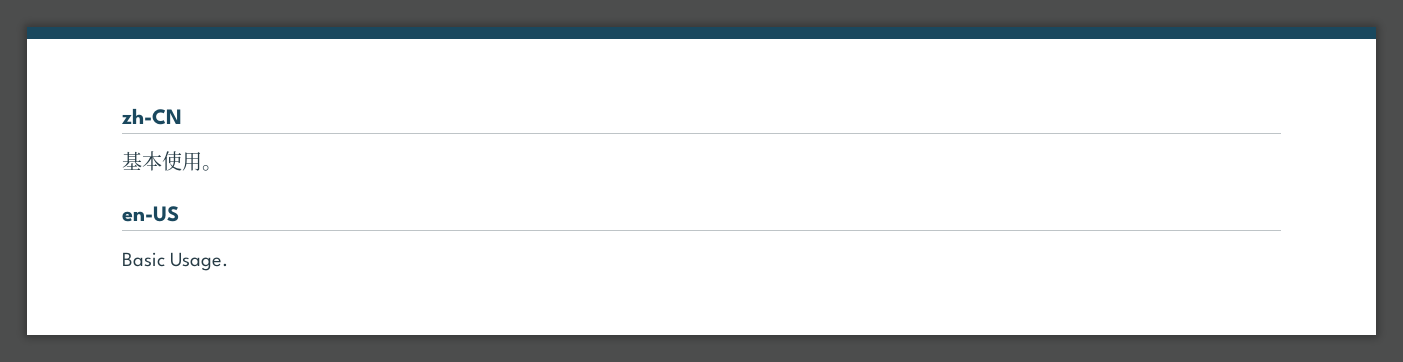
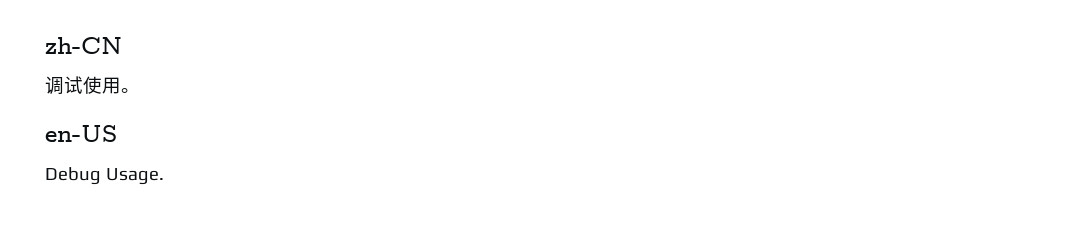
[122,151,162,171] 基本 -> [45,76,83,95] 调试
[122,252,165,267] Basic -> [45,167,101,185] Debug

